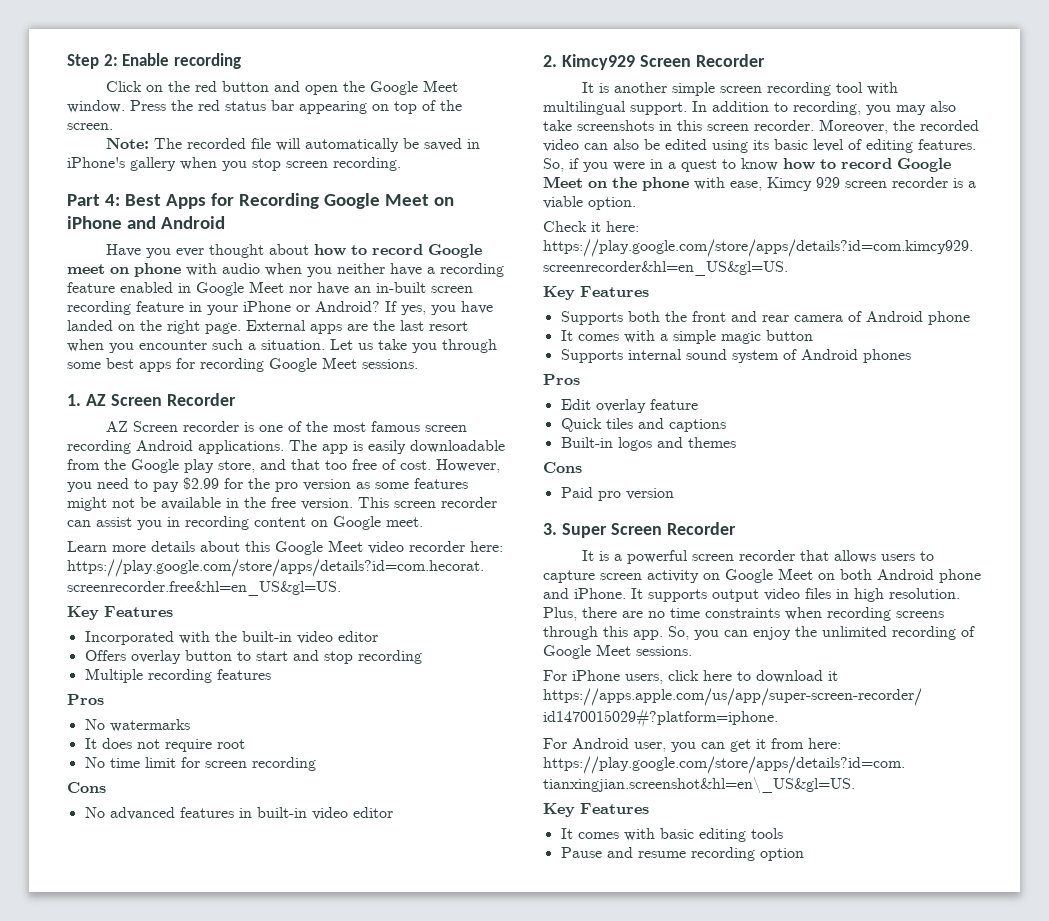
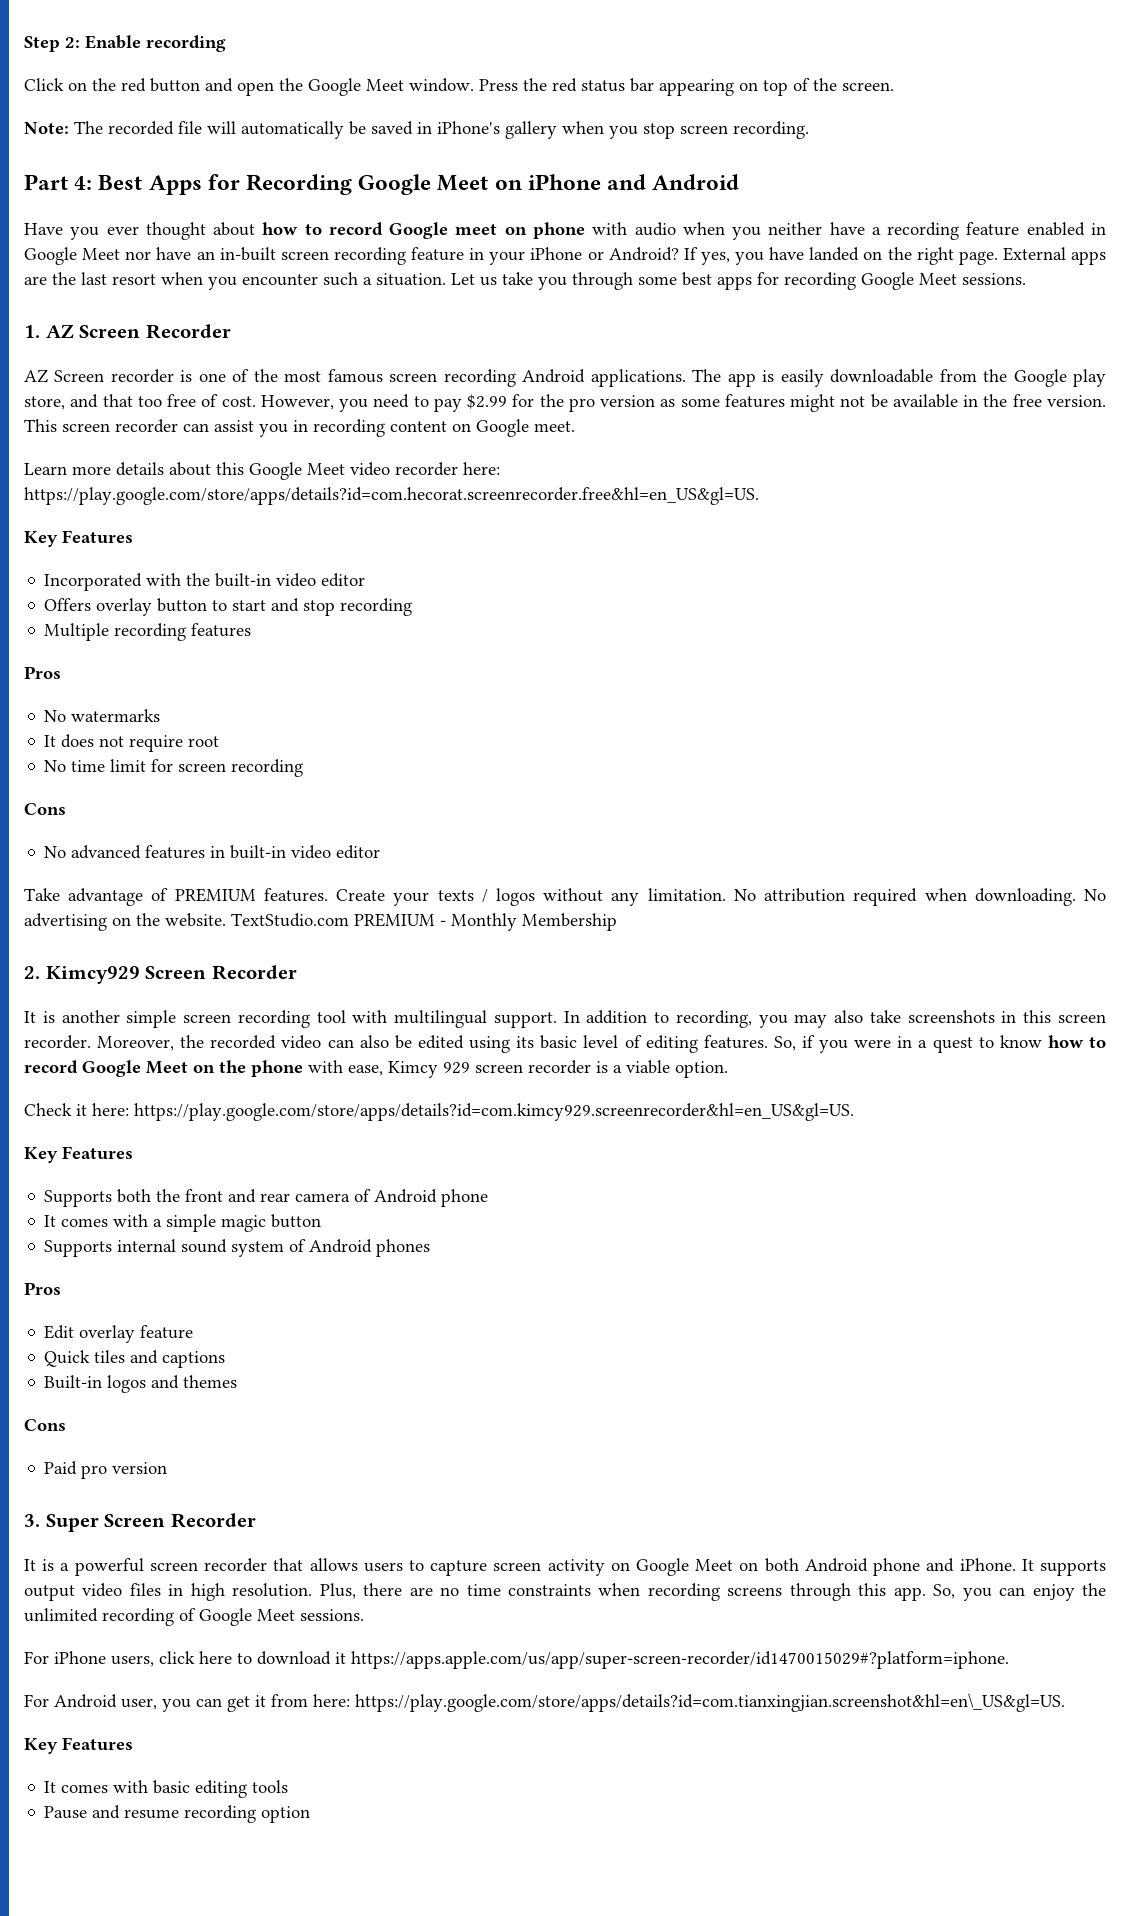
(393, 812) none -> [24,888,1106,906] [24,913,617,931] // Take advantage of PREMIUM features. Create your texts / logos without any limitation. No attribution required when downloading. No advertising on the website. TextStudio.com PREMIUM - Monthly Membership

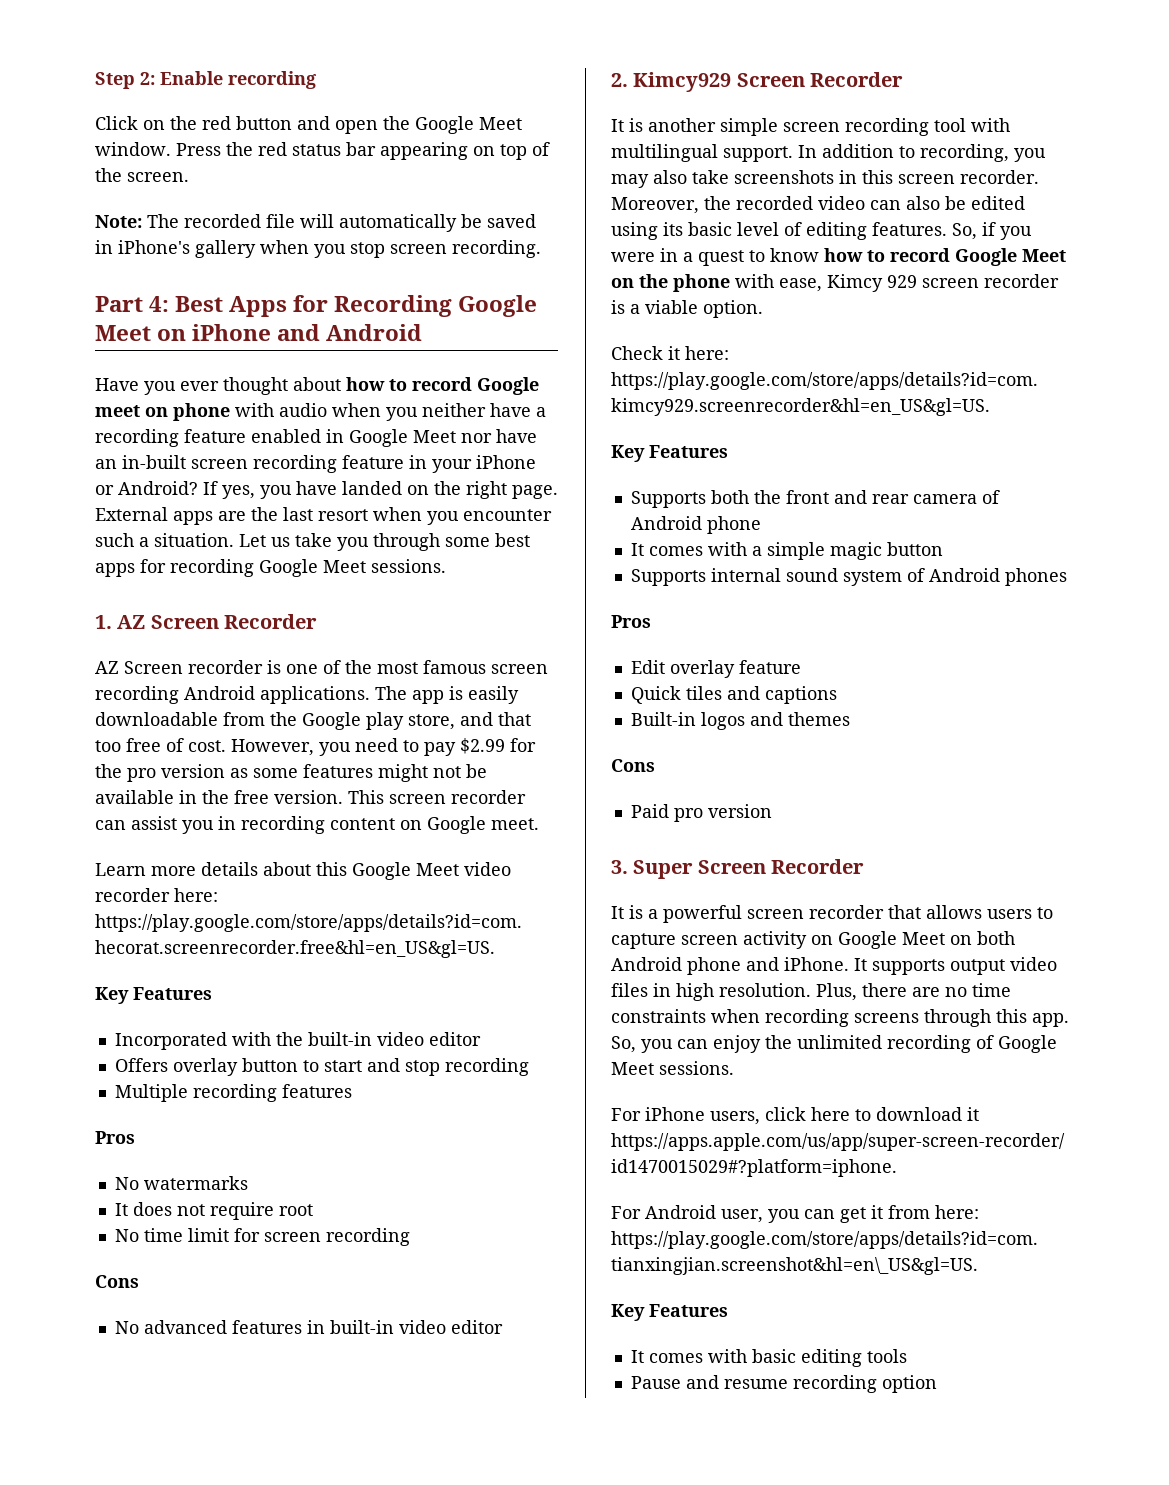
[24,888,1106,906] [24,913,617,931] // Take advantage of PREMIUM features. Create your texts / logos without any limitation. No attribution required when downloading. No advertising on the website. TextStudio.com PREMIUM - Monthly Membership -> (503, 1327) none

